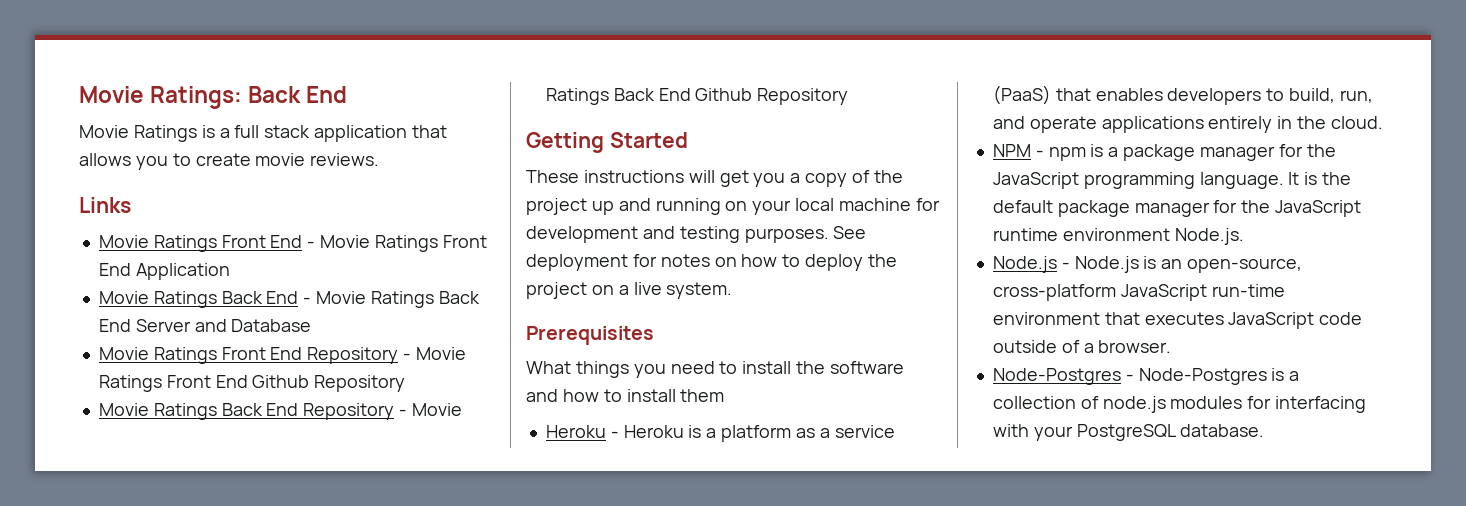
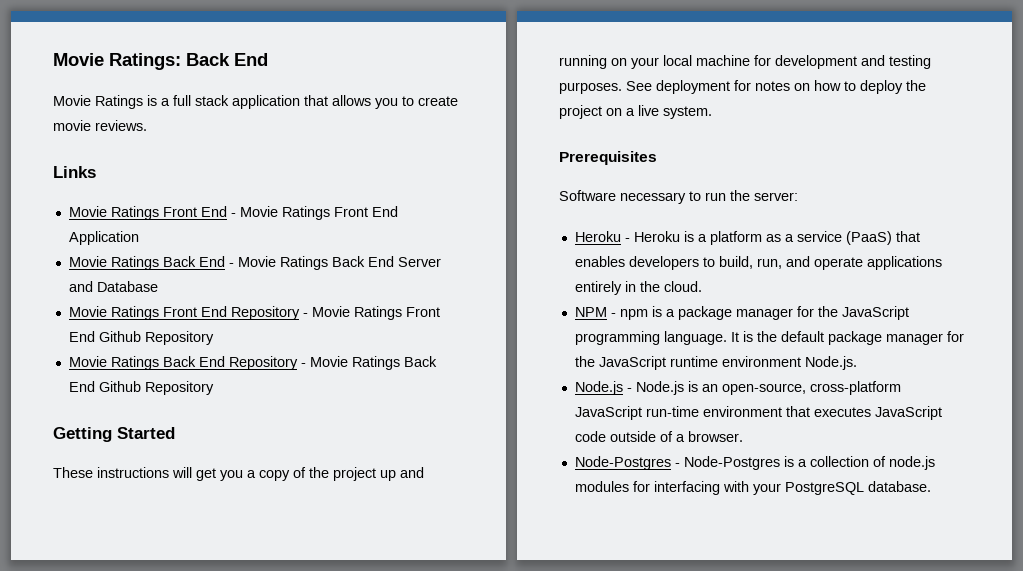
[526,361,905,378] [526,389,725,402] What things you need to install the software and how to install them -> [559,190,798,204] Software necessary to run the server:

